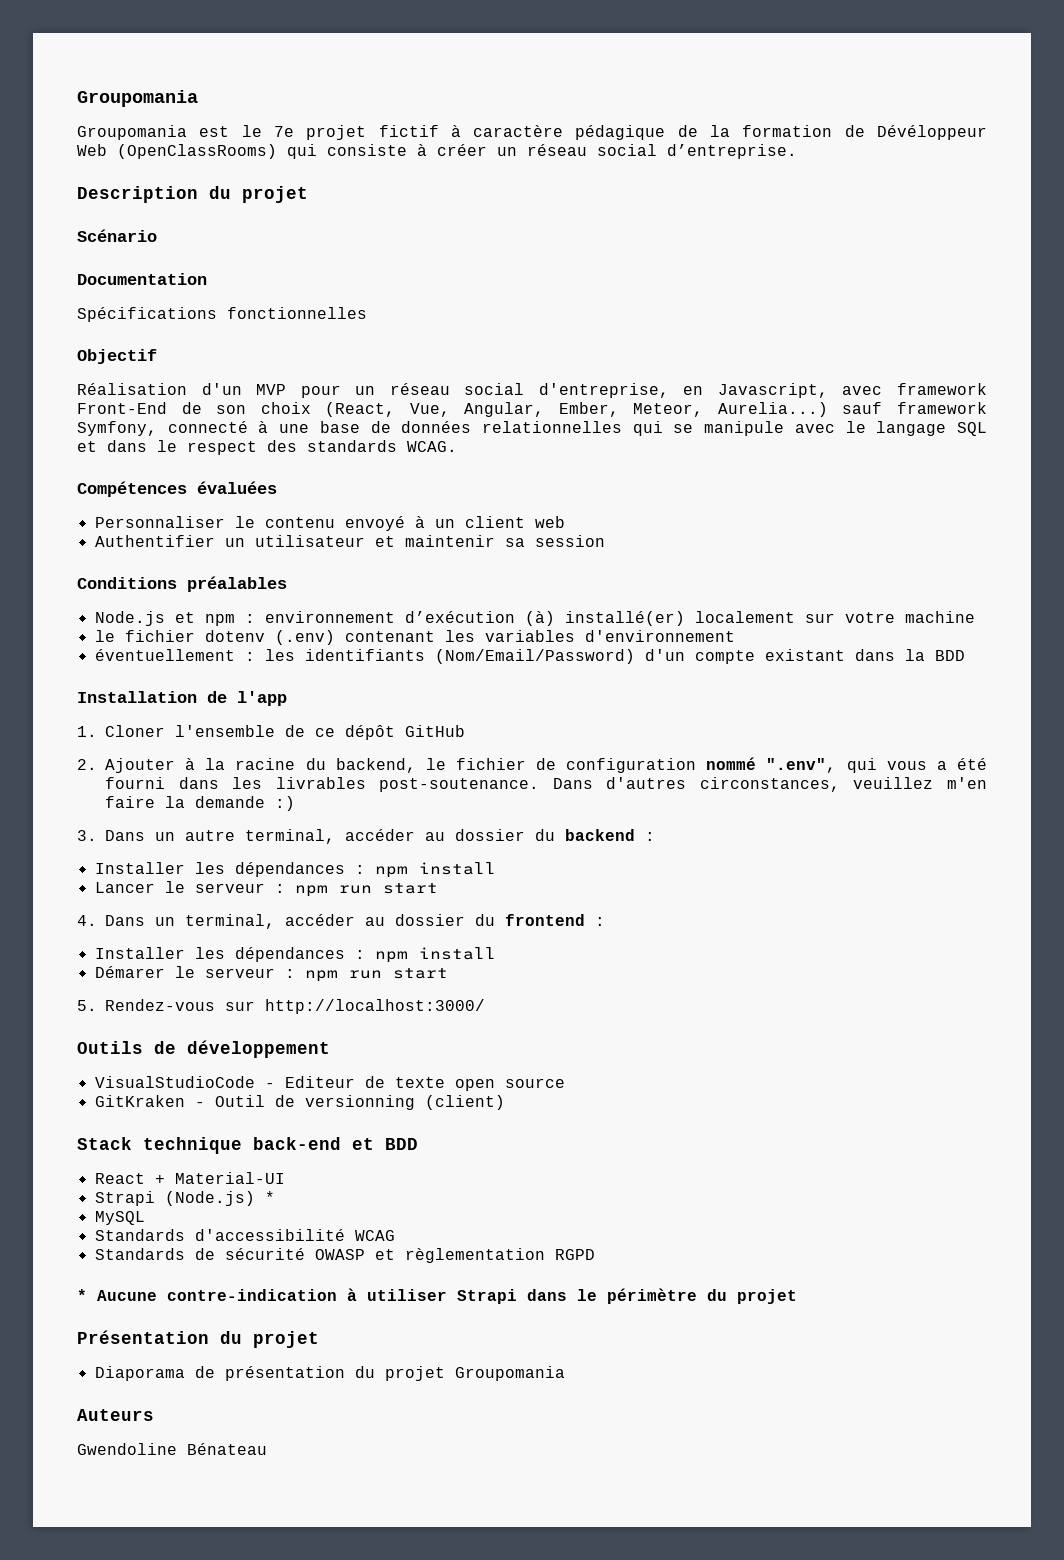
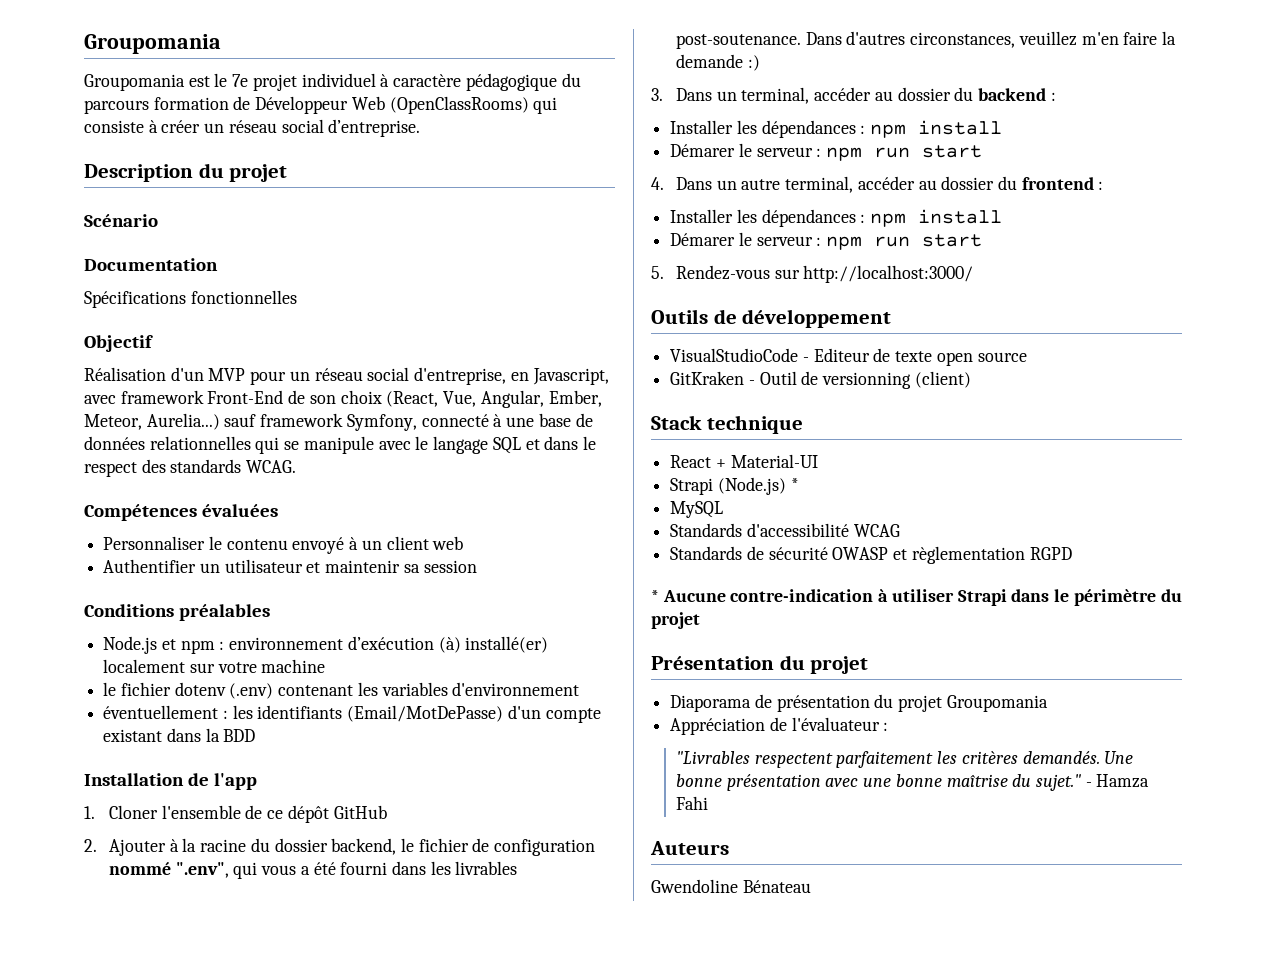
[378,125,439,137] fictif -> [301,73,376,87] individuel
[575,125,731,140] pédagique de la -> [465,73,581,91] [84,100,149,114] pédagogique du parcours
[876,125,987,140] Dévéloppeur -> [255,96,349,114] Développeur
[434,649,635,664] (Nom/Email/Password) -> [347,705,504,722] (Email/MotDePasse)
(326, 764) none -> [274,838,328,852] dossier
[185,830,235,841] autre -> (737, 96) none
[94,882,155,893] Lancer -> [670,144,736,157] Démarer
(175, 921) none -> [741,179,781,190] autre
[253,1137,418,1150] back-end et BDD -> (803, 424) none
(565, 1373) none -> [670,717,889,735] [675,751,1134,768] [675,774,1150,791] [675,796,708,810] // Appréciation de l'évaluateur : // "Livrables respectent parfaitement les critères demandés. Une bonne présentation avec une bonne maîtrise du sujet." - Hamza Fahi

